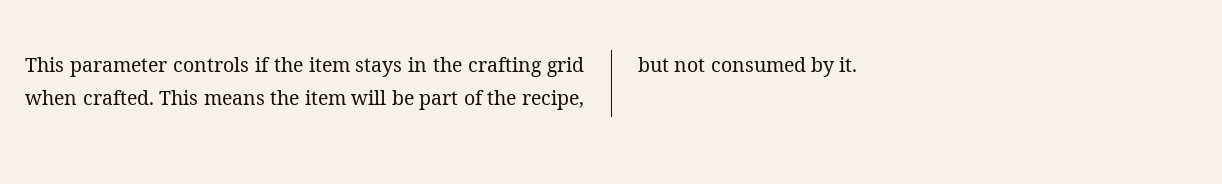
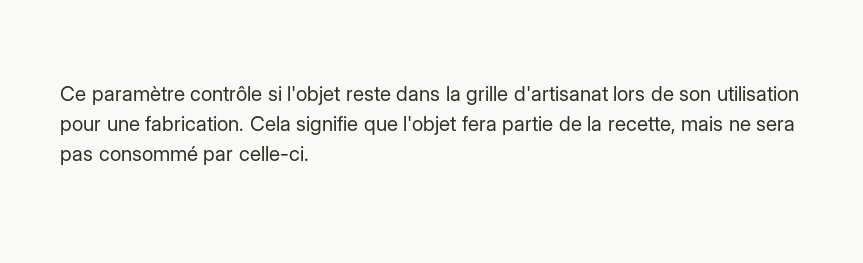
[25,57,584,77] [25,90,585,110] [638,57,858,77] This parameter controls if the item stays in the crafting grid when crafted. This means the item will be part of the recipe, but not consumed by it. -> [60,86,799,105] [60,116,796,135] [60,146,309,165] Ce paramètre contrôle si l'objet reste dans la grille d'artisanat lors de son utilisation pour une fabrication. Cela signifie que l'objet fera partie de la recette, mais ne sera pas consommé par celle-ci.

